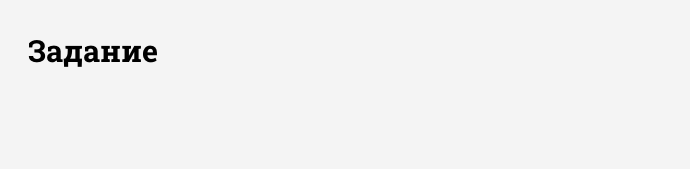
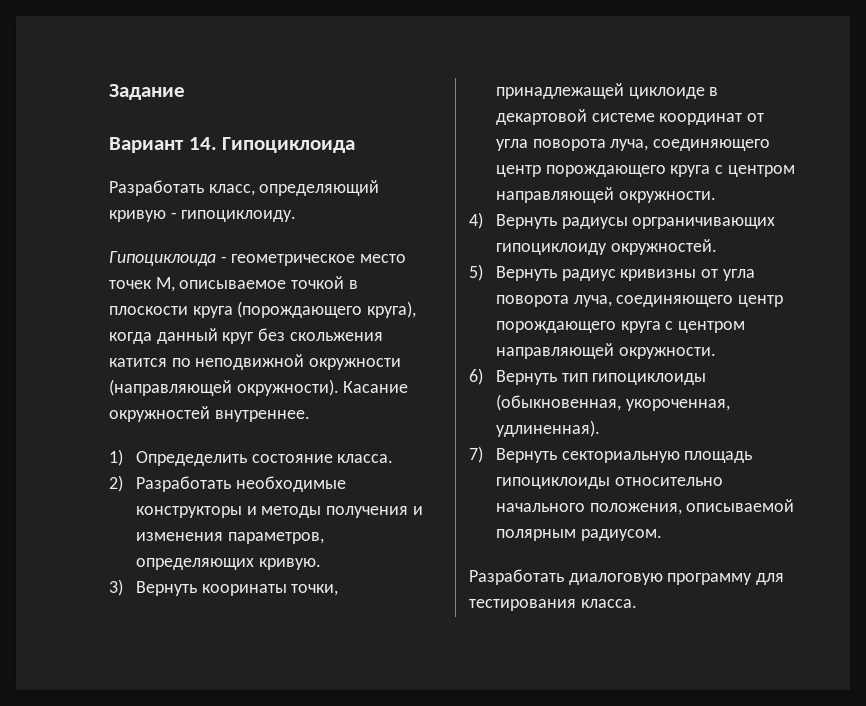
(158, 53) none -> [109,137,356,153] [109,180,380,196] [109,210,297,222] [109,251,407,266] [109,276,358,292] [109,301,417,318] [109,328,383,344] [109,354,402,370] [109,379,409,396] [109,406,310,422] [109,449,394,466] [109,475,346,492] [135,506,423,518] [135,532,324,544] [135,558,321,570] [109,579,339,596] [495,83,719,99] [495,109,765,125] [495,139,771,151] [495,165,795,177] [495,187,716,203] [469,212,776,229] [495,239,717,255] [469,264,755,281] [495,295,784,307] [495,321,746,333] [495,343,716,359] [469,368,707,385] [495,394,730,411] [495,420,600,437] [469,446,753,463] [495,477,723,489] [495,499,795,515] [495,529,662,541] [469,569,785,585] [469,599,637,611] // Вариант 14. Гипоциклоида // Разработать класс, определяющий кривую - гипоциклоиду. // Гипоциклоида - геометрическое место точек M, описываемое точкой в плоскости круга (порождающего круга), когда данный круг без скольжения катится по неподвижной окружности (направляющей окружности). Касание окружностей внутреннее. // 1) Опредеделить состояние класса. // 2) Разработать необходимые конструкторы и методы получения и изменения параметров, определяющих кривую. // 3) Вернуть кооринаты точки, принадлежащей циклоиде в декартовой системе координат от угла поворота луча, соединяющего центр порождающего круга с центром направляющей окружности. // 4) Вернуть радиусы орграничивающих гипоциклоиду окружностей. // 5) Вернуть радиус кривизны от угла поворота луча, соединяющего центр порождающего круга с центром направляющей окружности. // 6) Вернуть тип гипоциклоиды (обыкновенная, укороченная, удлиненная). // 7) Вернуть секториальную площадь гипоциклоиды относительно начального положения, описываемой полярным радиусом. // Разработать диалоговую программу для тестирования класса.

